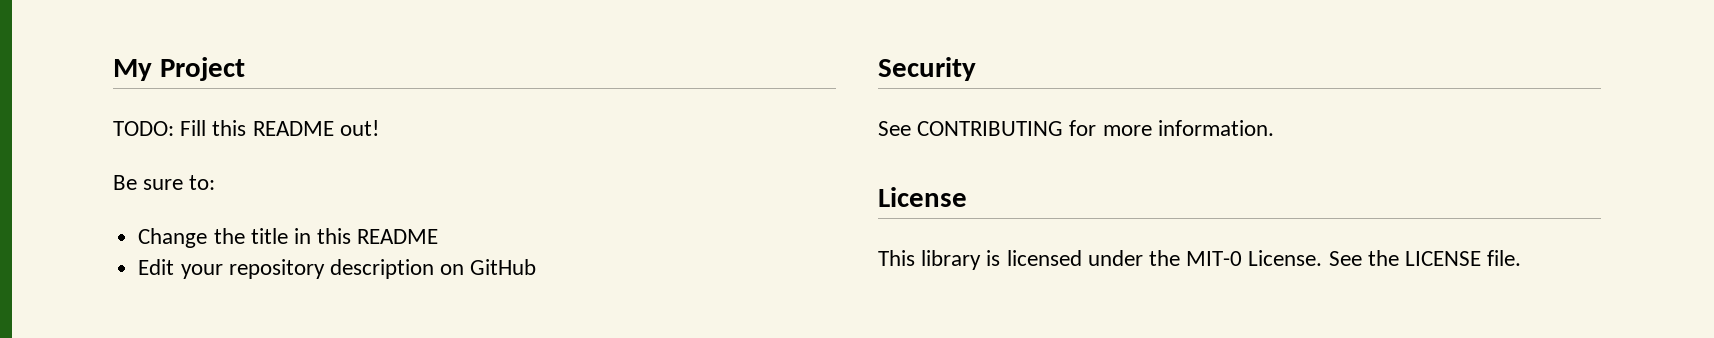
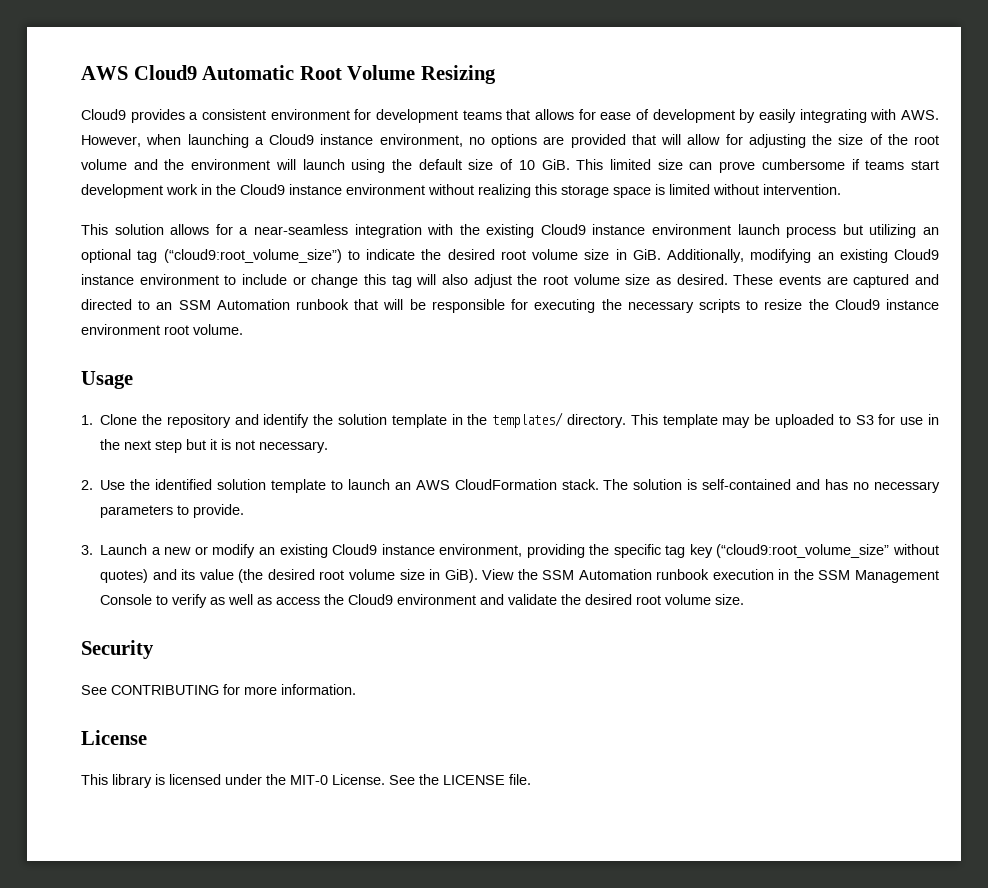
[113,57,245,81] [113,120,379,136] [113,175,216,190] [138,228,439,248] [138,259,537,279] My Project // TODO: Fill this README out! // Be sure to: // Change the title in this README // Edit your repository description on GitHub -> [81,65,496,84] [81,109,939,123] [81,134,939,148] [81,159,939,173] [81,184,841,198] [81,224,940,238] [81,249,939,263] [81,274,939,288] [81,299,940,313] [81,324,243,335] [81,371,133,389] [81,412,939,428] [100,439,329,453] [81,479,940,493] [100,504,245,518] [81,544,939,558] [100,569,940,583] [100,594,745,608] AWS Cloud9 Automatic Root Volume Resizing // Cloud9 provides a consistent environment for development teams that allows for ease of development by easily integrating with AWS. However, when launching a Cloud9 instance environment, no options are provided that will allow for adjusting the size of the root volume and the environment will launch using the default size of 10 GiB. This limited size can prove cumbersome if teams start development work in the Cloud9 instance environment without realizing this storage space is limited without intervention. // This solution allows for a near-seamless integration with the existing Cloud9 instance environment launch process but utilizing an optional tag (“cloud9:root_volume_size”) to indicate the desired root volume size in GiB. Additionally, modifying an existing Cloud9 instance environment to include or change this tag will also adjust the root volume size as desired. These events are captured and directed to an SSM Automation runbook that will be responsible for executing the necessary scripts to resize the Cloud9 instance environment root volume. // Usage // 1. Clone the repository and identify the solution template in the templates/ directory. This template may be uploaded to S3 for use in the next step but it is not necessary. // 2. Use the identified solution template to launch an AWS CloudFormation stack. The solution is self-contained and has no necessary parameters to provide. // 3. Launch a new or modify an existing Cloud9 instance environment, providing the specific tag key (“cloud9:root_volume_size” without quotes) and its value (the desired root volume size in GiB). View the SSM Automation runbook execution in the SSM Management Console to verify as well as access the Cloud9 environment and validate the desired root volume size.

